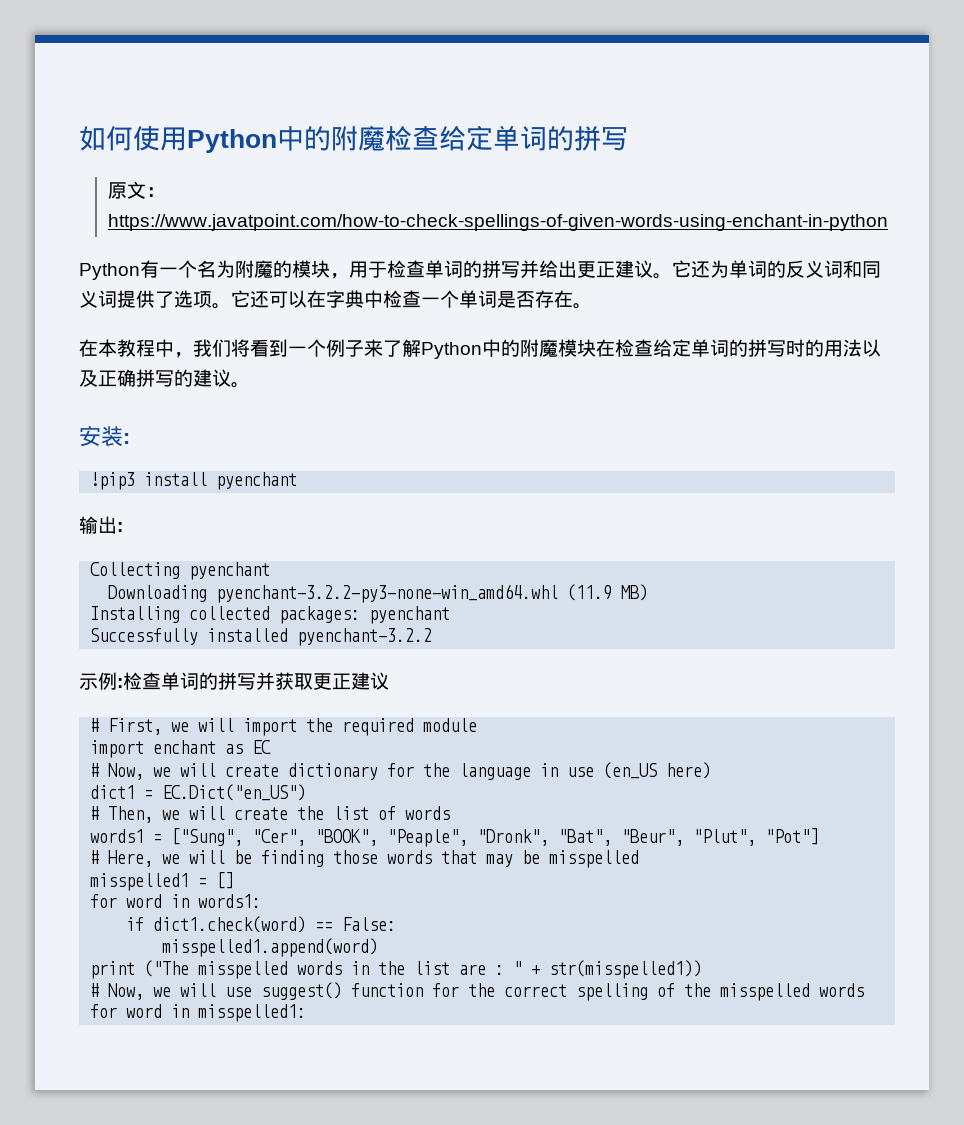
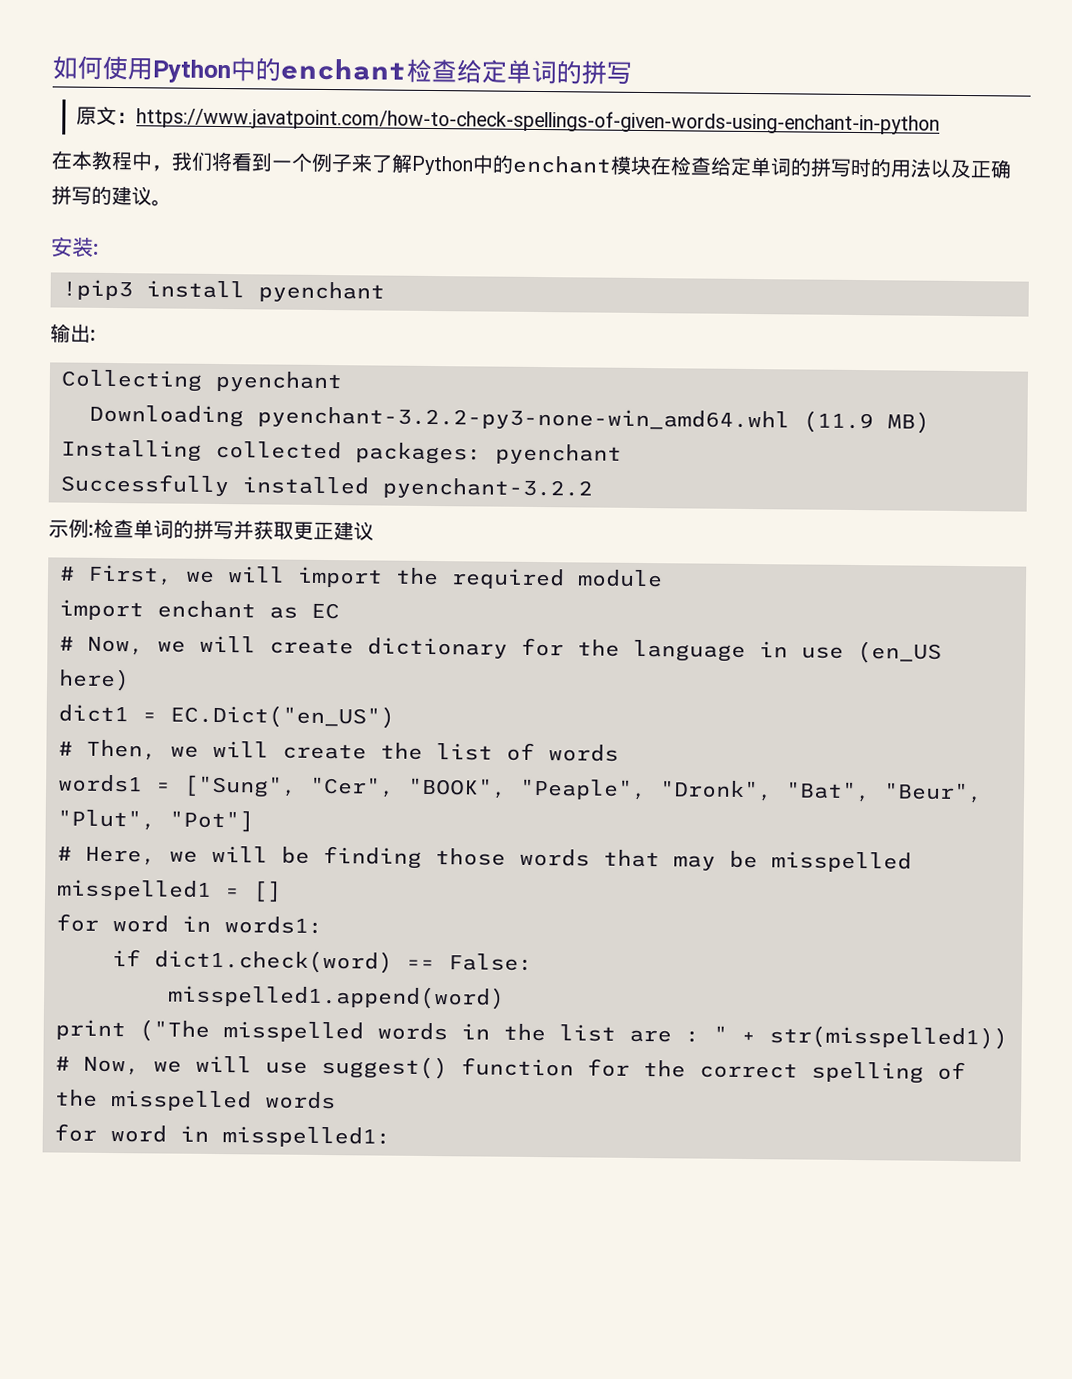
[331,125,385,151] 附魔 -> [280,58,407,81] enchant
[79,260,881,280] [79,290,592,309] // Python有一个名为附魔的模块，用于检查单词的拼写并给出更正建议。它还为单词的反义词和同义词提供了选项。它还可以在字典中检查一个单词是否存在。 -> (940, 121) none
[520,339,558,357] 附魔 -> [512,155,612,174] enchant

